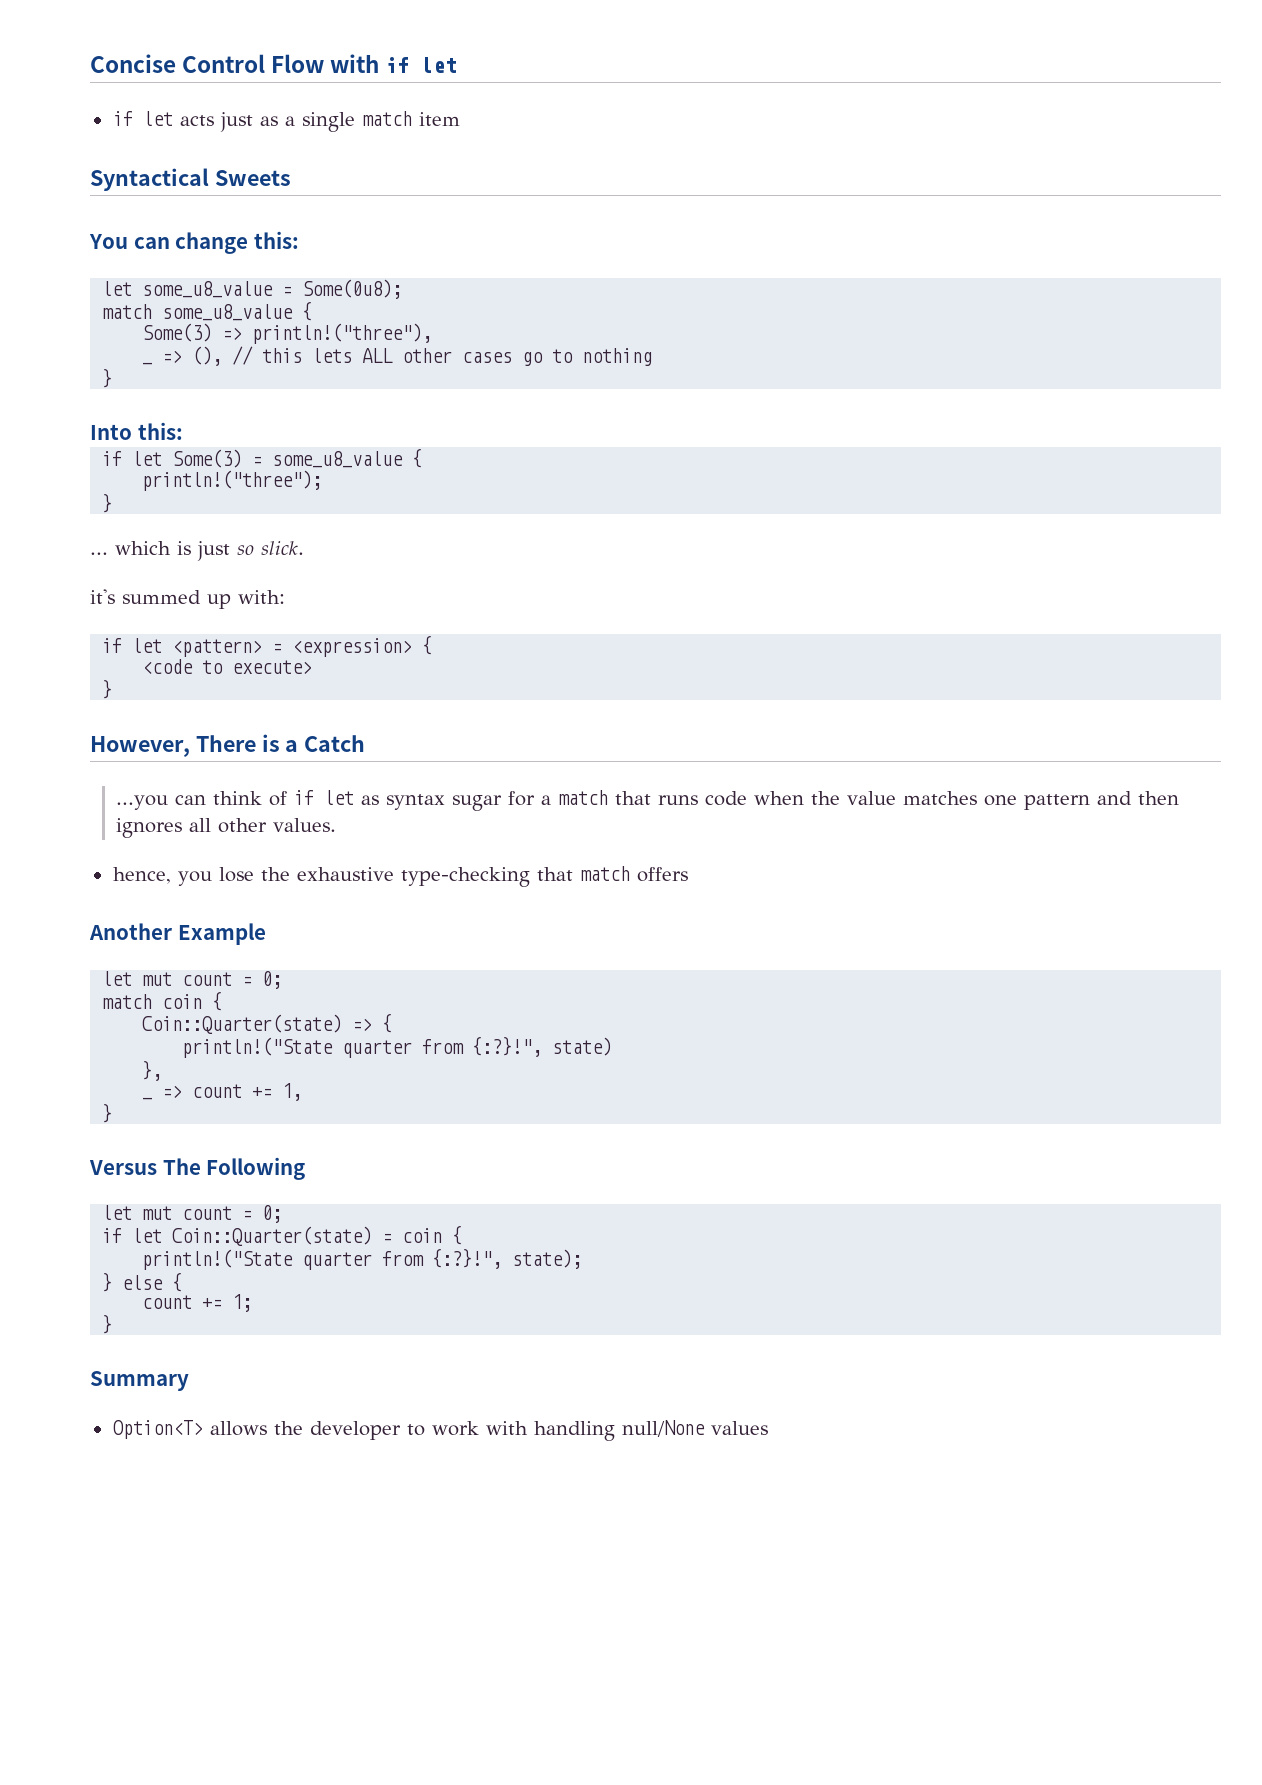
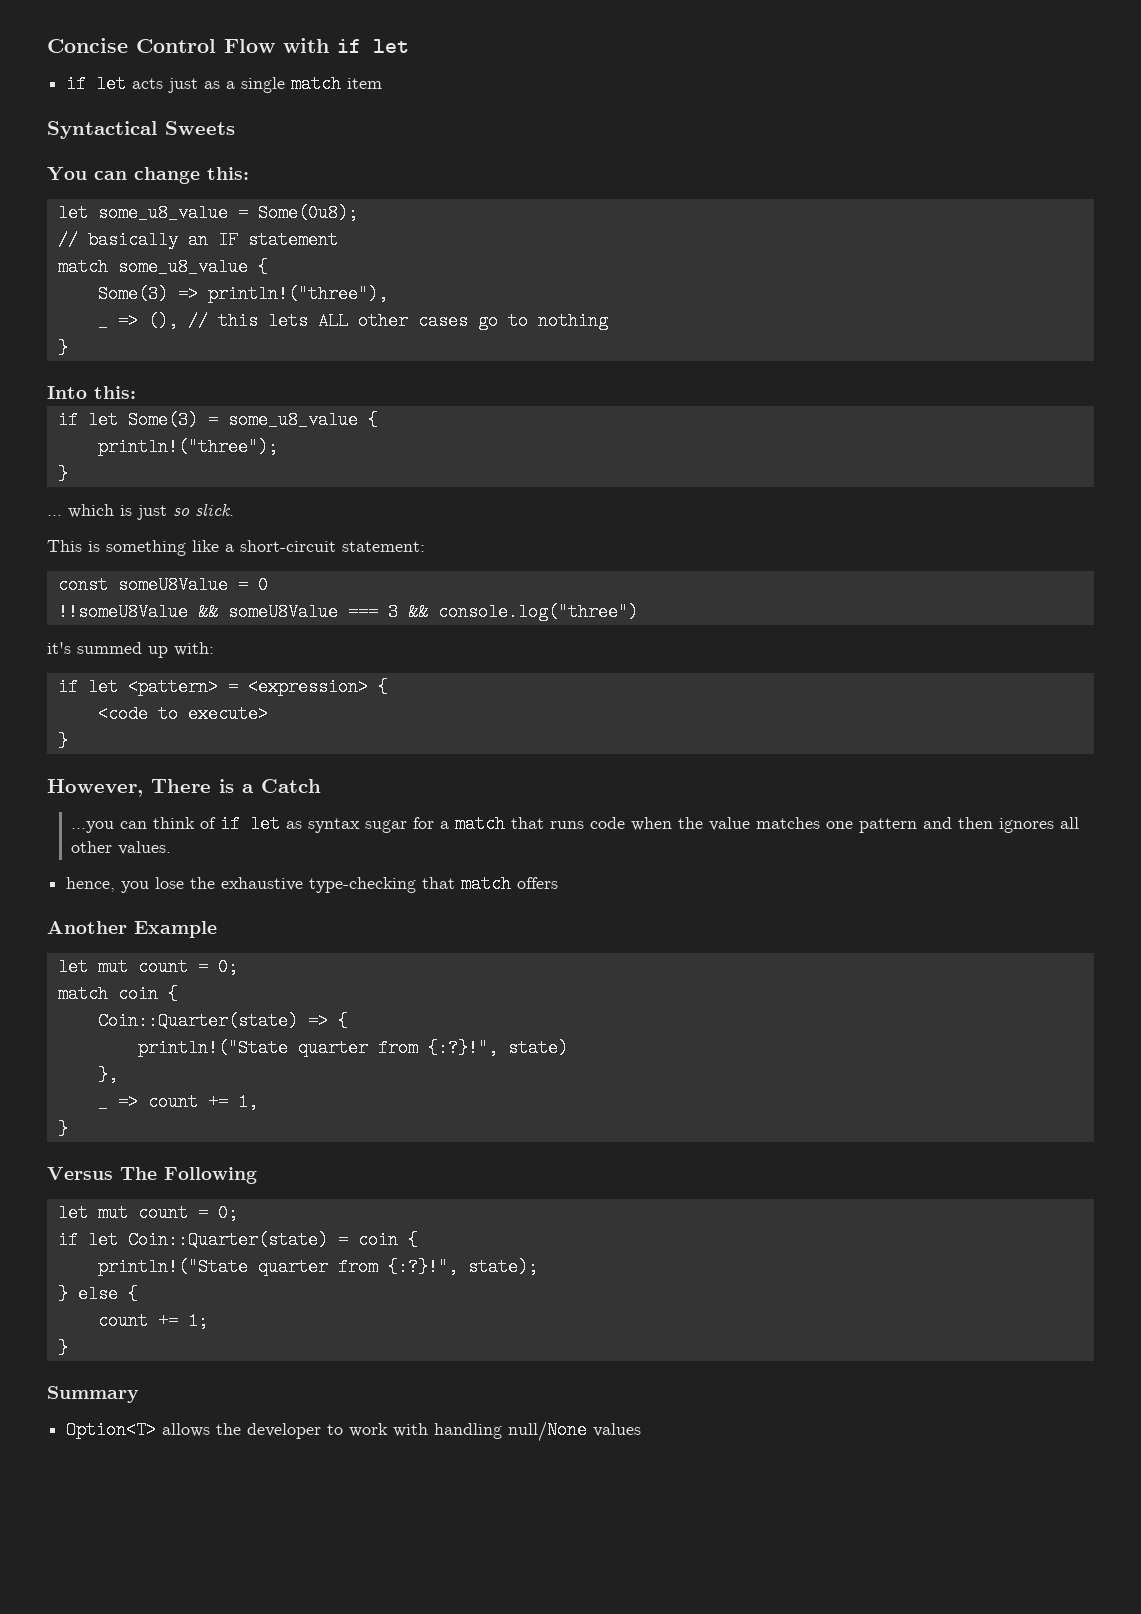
(403, 289) none -> [57,231,338,249] // // basically an IF statement
(304, 548) none -> [47,540,425,556] [57,576,268,594] [57,603,638,621] // This is something like a short-circuit statement: // const someU8Value = 0 // !!someU8Value && someU8Value === 3 && console.log("three")

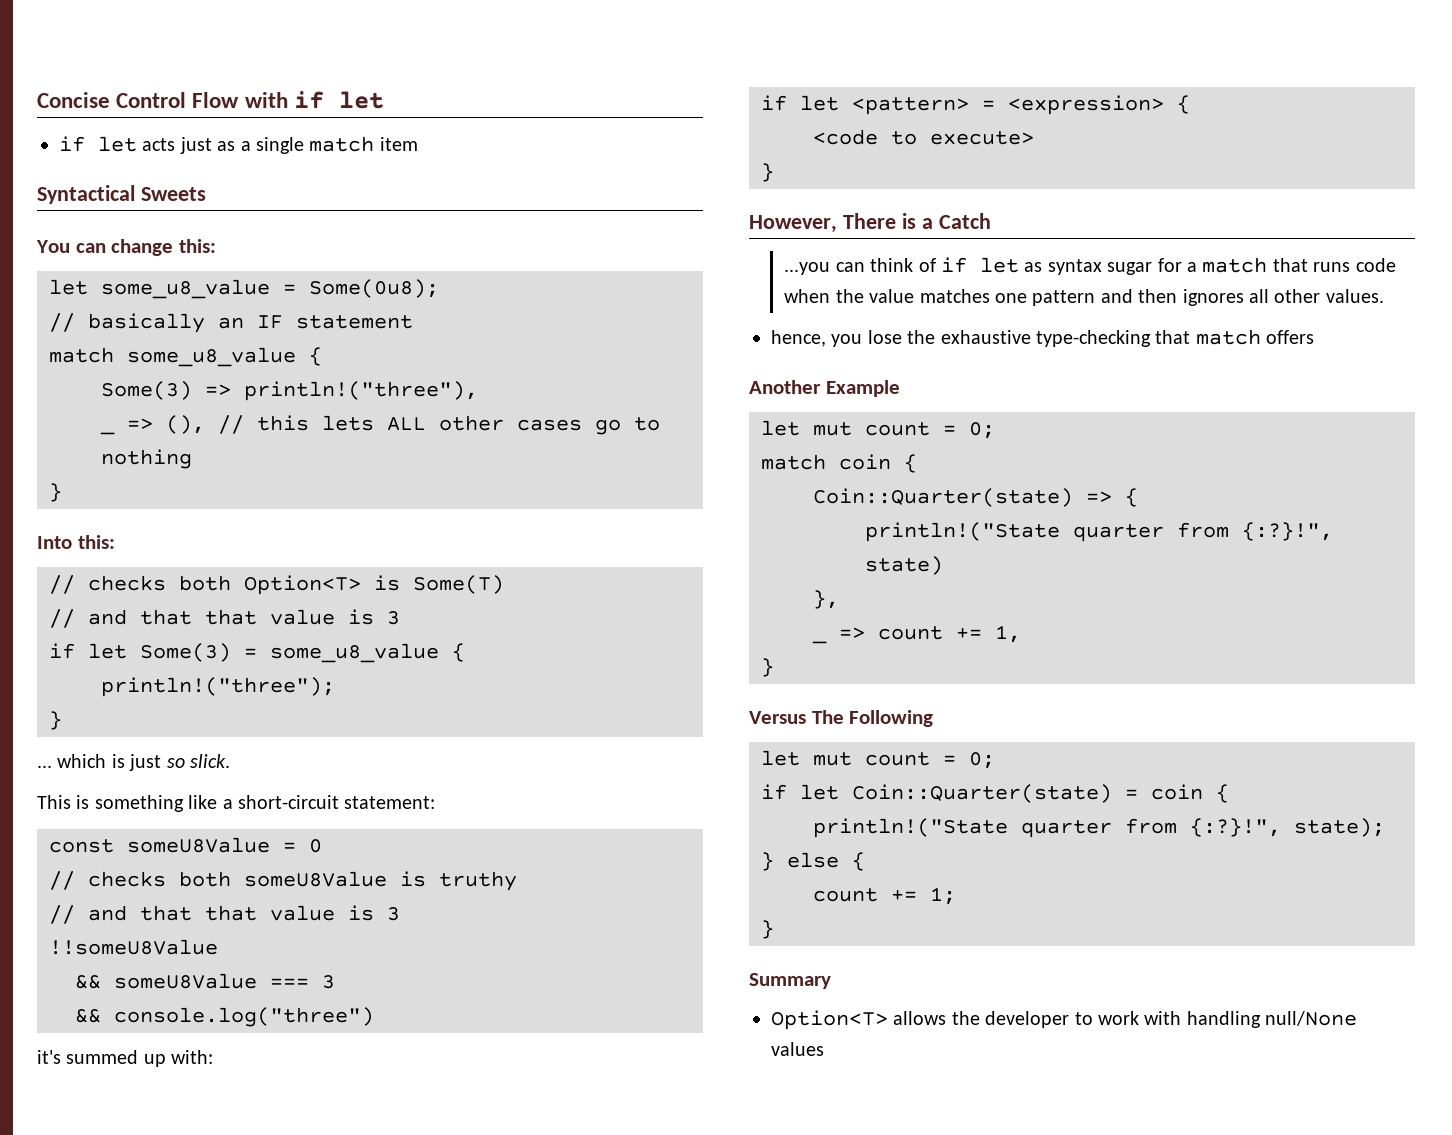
(136, 392) none -> [49,575,504,595] [49,609,400,628] // // checks both Option<T> is Some(T) // // and that that value is 3
(268, 585) none -> [49,871,517,891] [49,905,400,924] // // checks both someU8Value is truthy // // and that that value is 3
(188, 612) none -> (218, 947) //
(398, 612) none -> (335, 982) //

